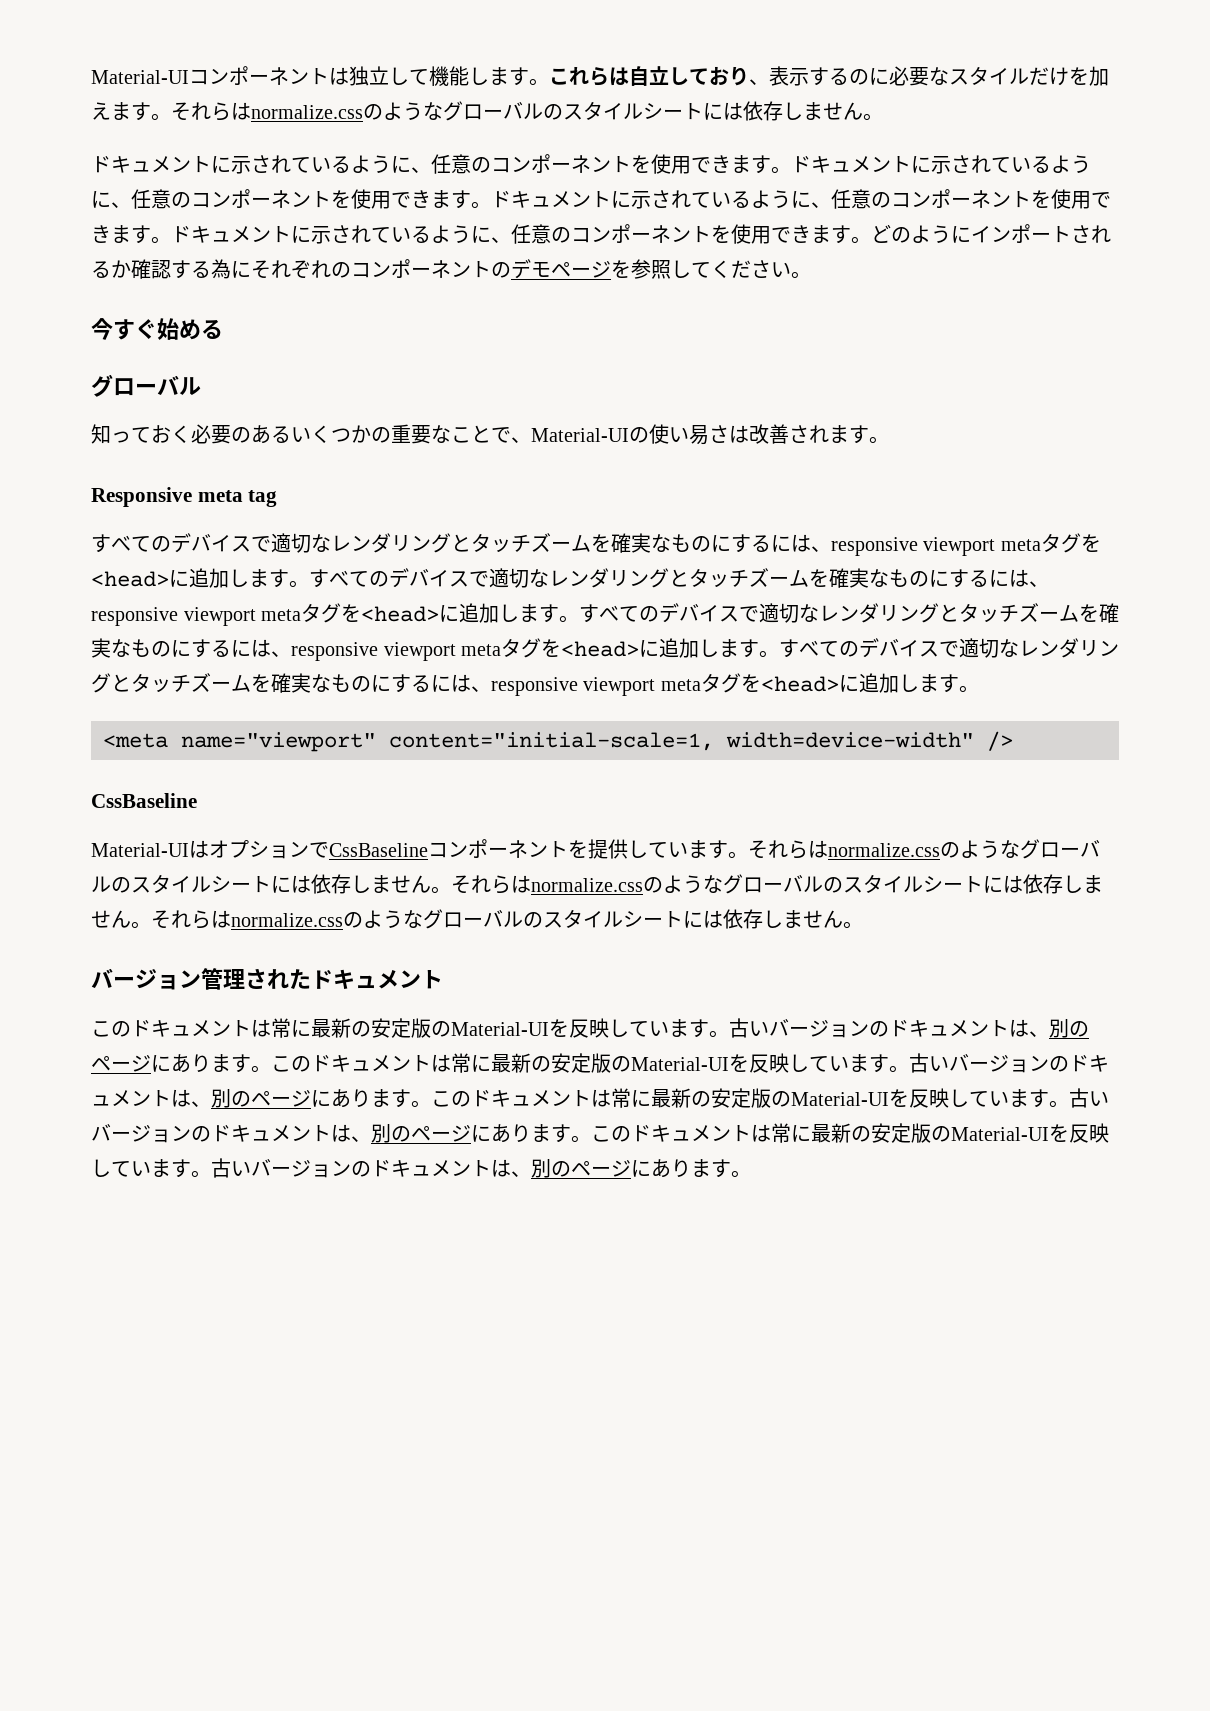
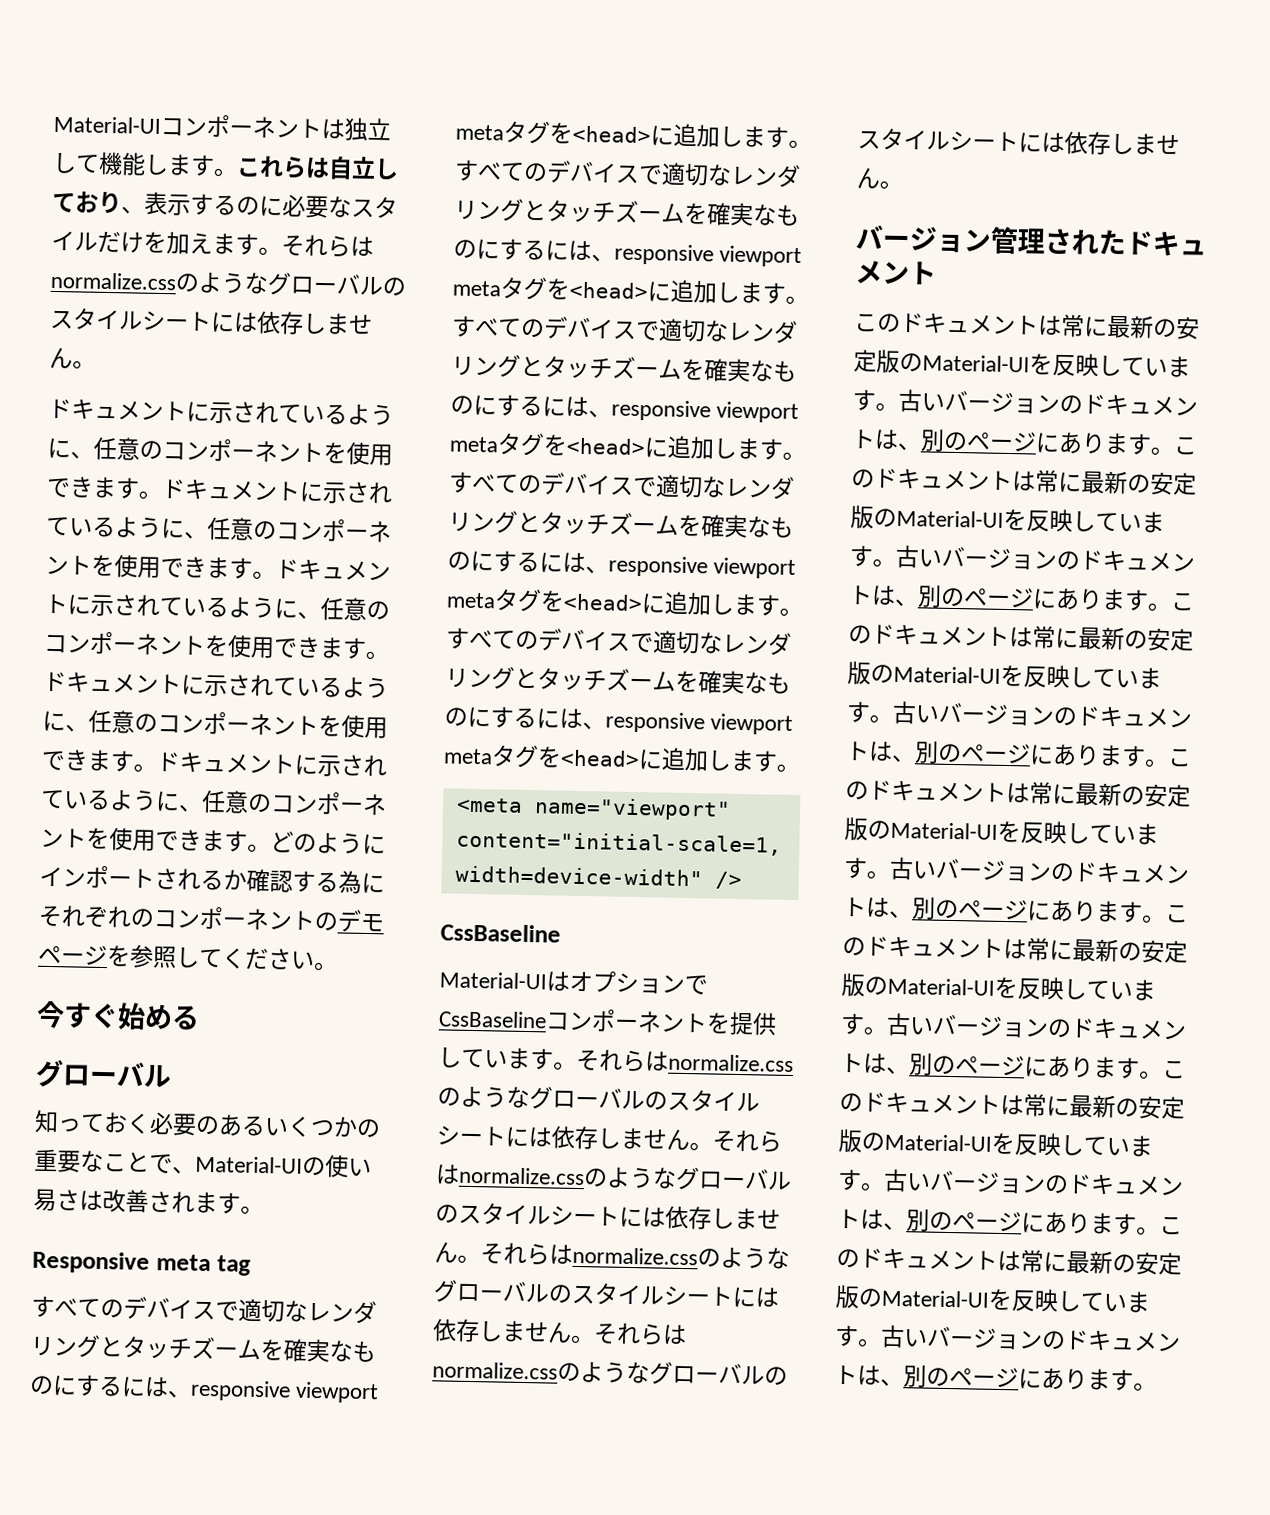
(871, 240) none -> [156,751,387,777] [40,789,387,816] [40,827,271,853] ドキュメントに示されているように、任意のコンポーネントを使用できます。
(979, 689) none -> [446,627,792,656] [445,666,791,695] [444,706,794,735] [443,744,800,773] すべてのデバイスで適切なレンダリングとタッチズームを確実なものにするには、responsive viewport metaタグを<head>に追加します。
(863, 925) none -> [593,1322,687,1346] [432,1361,788,1386] [857,128,1180,155] [856,167,903,189] それらはnormalize.cssのようなグローバルのスタイルシートには依存しません。
(751, 1174) none -> [1164,904,1189,923] [842,936,1188,964] [841,972,1156,1001] [840,1012,1187,1040] [840,1052,1186,1079] [839,1092,1185,1120] [838,1128,1153,1157] [837,1168,1184,1196] [837,1208,1183,1235] [836,1248,1182,1276] [835,1284,1151,1313] [834,1324,1181,1352] [834,1364,1157,1391] このドキュメントは常に最新の安定版のMaterial-UIを反映しています。古いバージョンのドキュメントは、別のページにあります。このドキュメントは常に最新の安定版のMaterial-UIを反映しています。古いバージョンのドキュメントは、別のページにあります。このドキュメントは常に最新の安定版のMaterial-UIを反映しています。古いバージョンのドキュメントは、別のページにあります。

